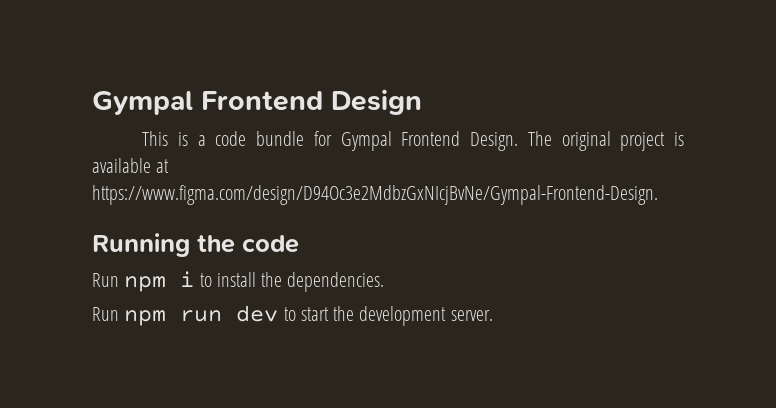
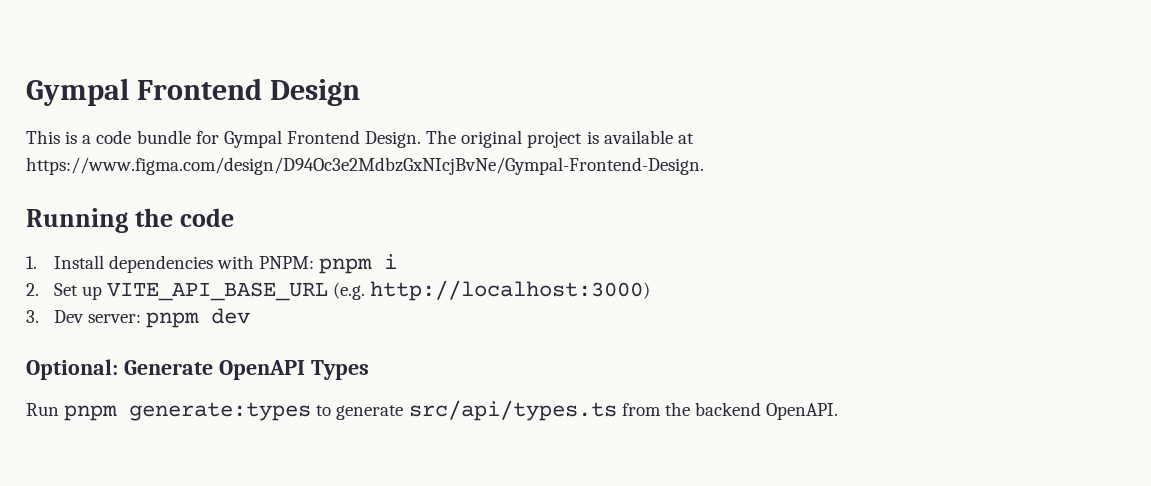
[92,271,385,292] [92,305,493,326] Run npm i to install the dependencies. // Run npm run dev to start the development server. -> [26,254,398,274] [26,280,651,301] [26,308,250,328] [26,359,369,380] [26,400,839,421] 1. Install dependencies with PNPM: pnpm i // 2. Set up VITE_API_BASE_URL (e.g. http://localhost:3000) // 3. Dev server: pnpm dev // Optional: Generate OpenAPI Types // Run pnpm generate:types to generate src/api/types.ts from the backend OpenAPI.

